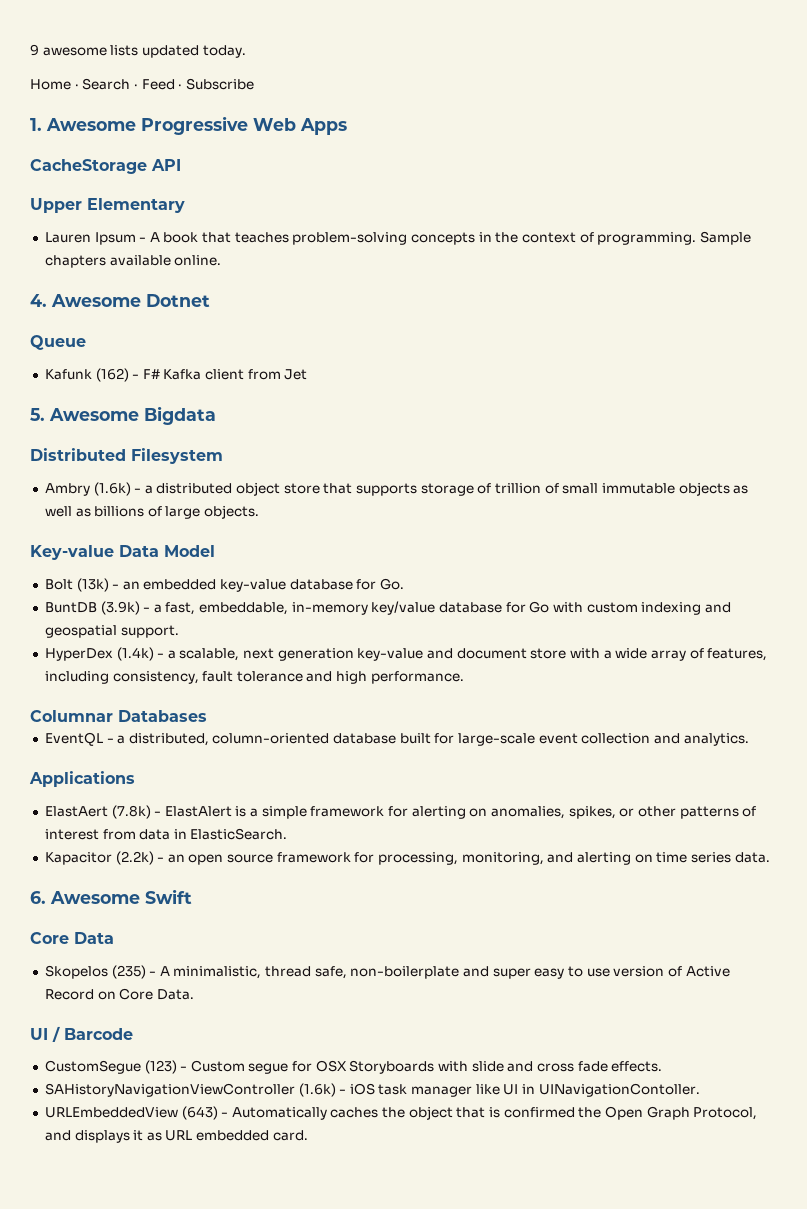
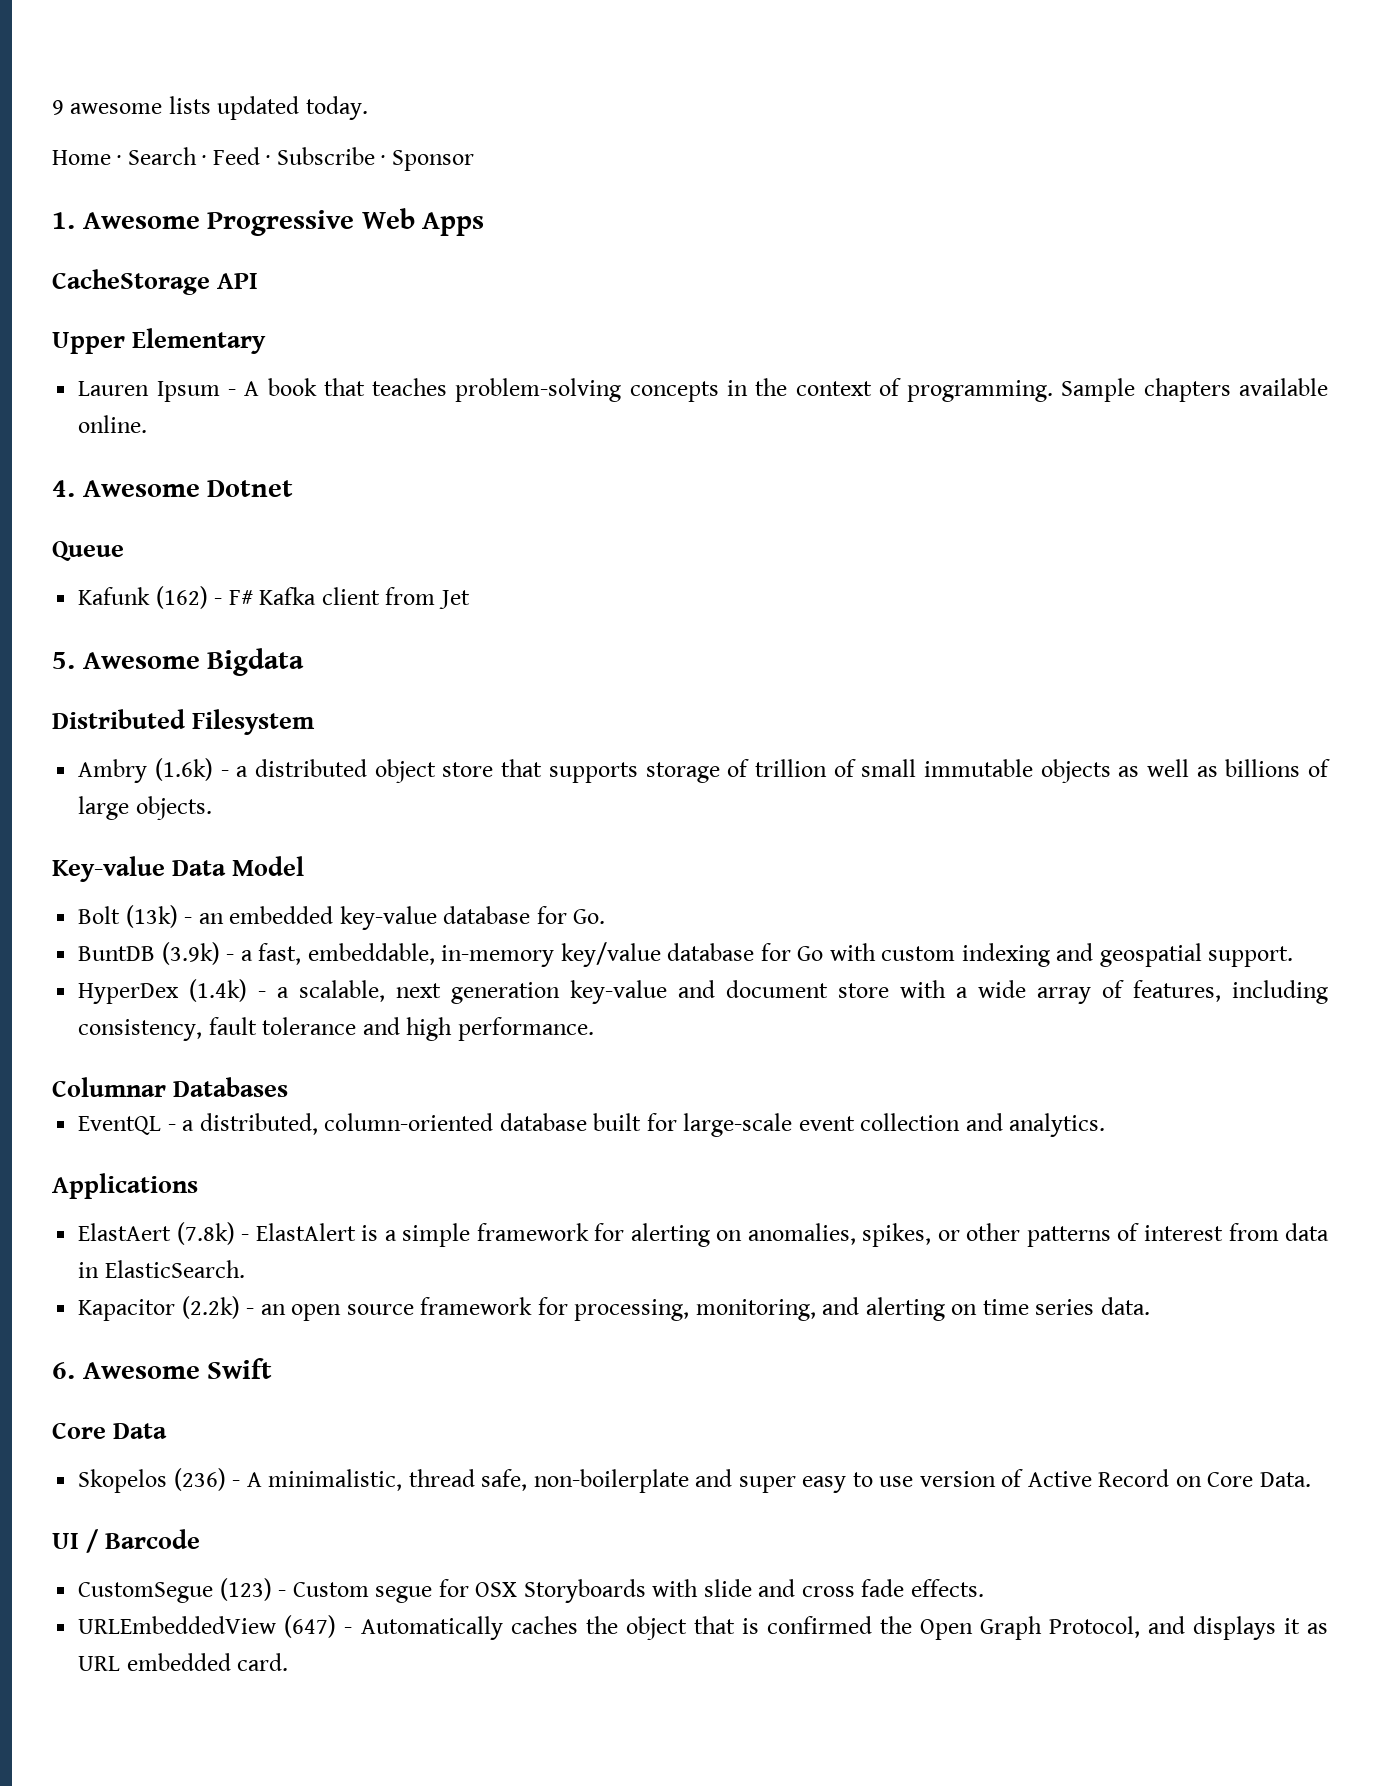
(254, 84) none -> [381,150,474,171] · Sponsor
[111,965,146,979] (235) -> [173,1468,226,1491] (236)
[44,1083,700,1097] // SAHistoryNavigationViewController (1.6k) - iOS task manager like UI in UINavigationContoller. -> (984, 1588) none
[181,1106,218,1120] (643) -> [284,1615,337,1638] (647)

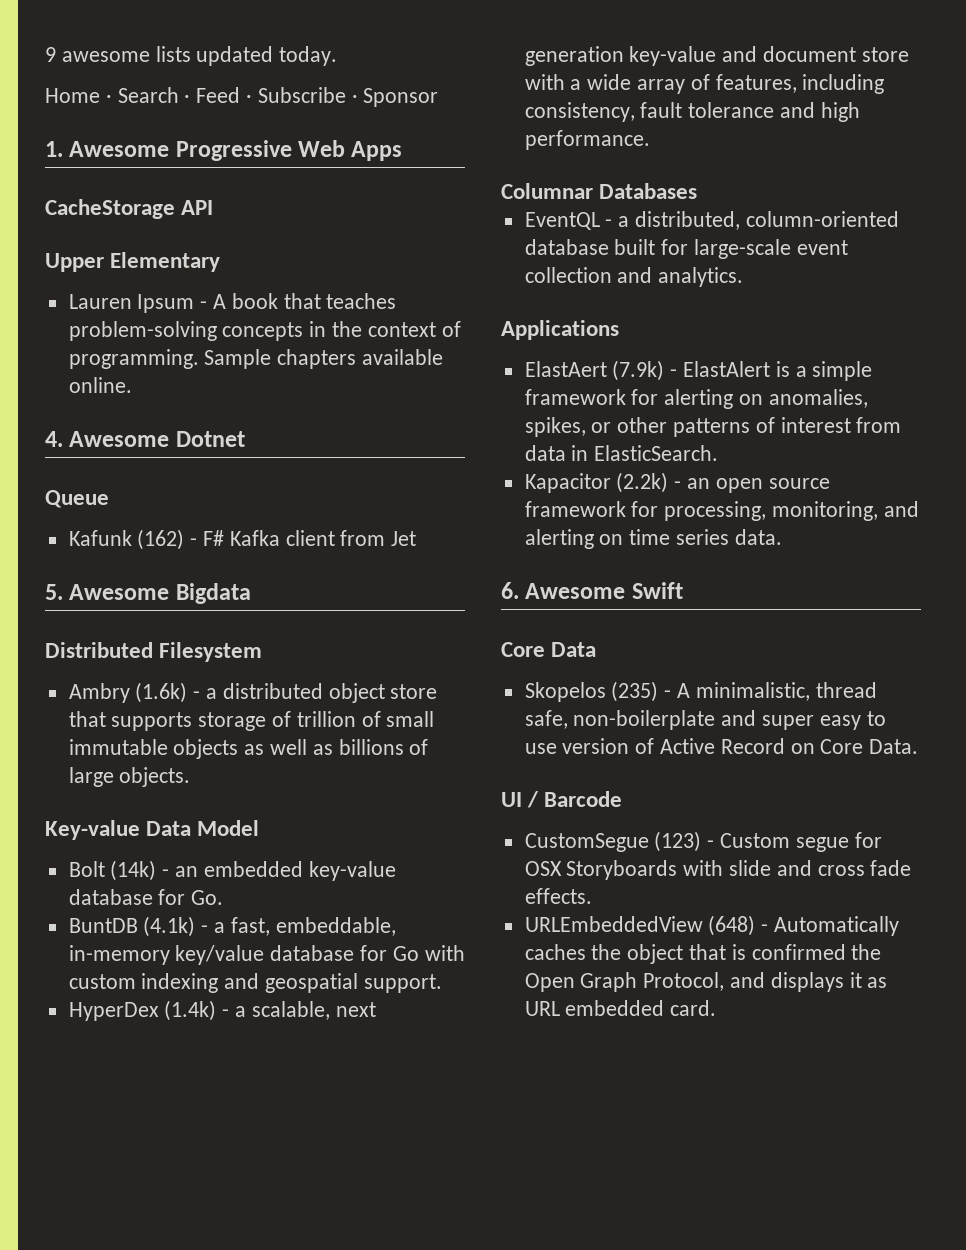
[125,905,178,928] (13k) -> [110,860,157,881] (14k)
[161,942,220,965] (3.9k) -> [143,916,196,937] (4.1k)
[176,1222,235,1245] (7.8k) -> [612,360,665,381] (7.9k)
[173,1468,226,1491] (236) -> [611,681,659,702] (235)
[284,1615,337,1638] (647) -> [708,915,756,936] (648)

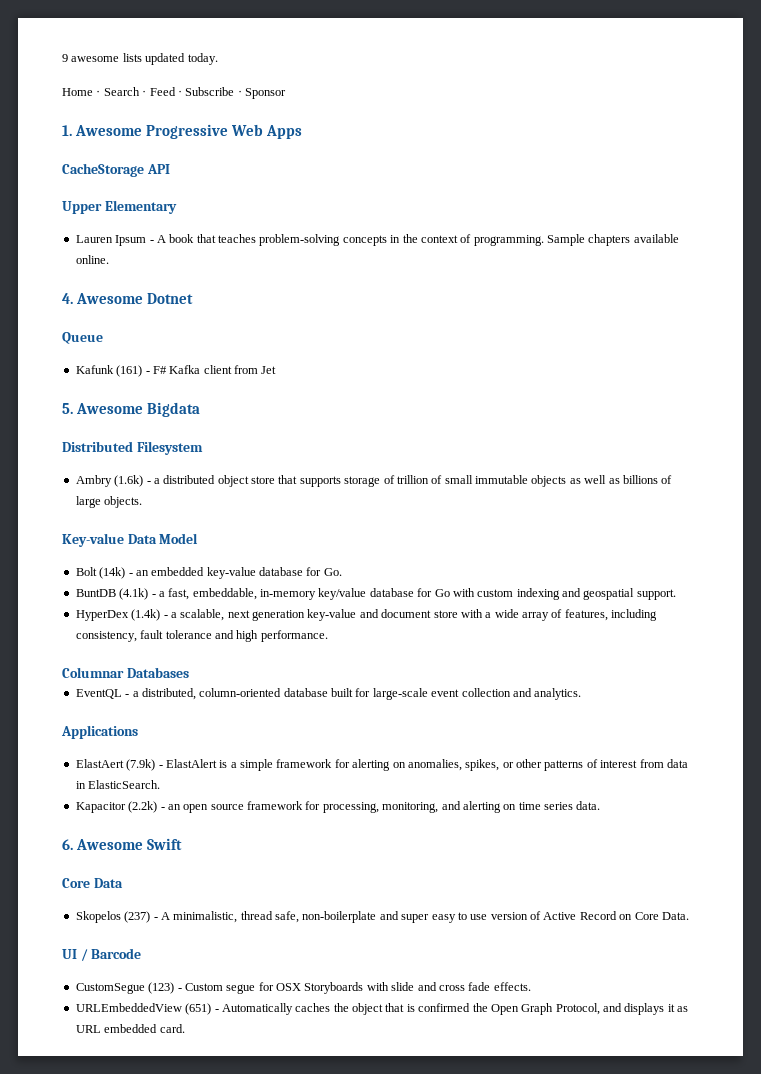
[137,529,185,550] (162) -> [116,365,143,377] (161)
[611,681,659,702] (235) -> [124,911,151,923] (237)
[708,915,756,936] (648) -> [185,1003,212,1015] (651)

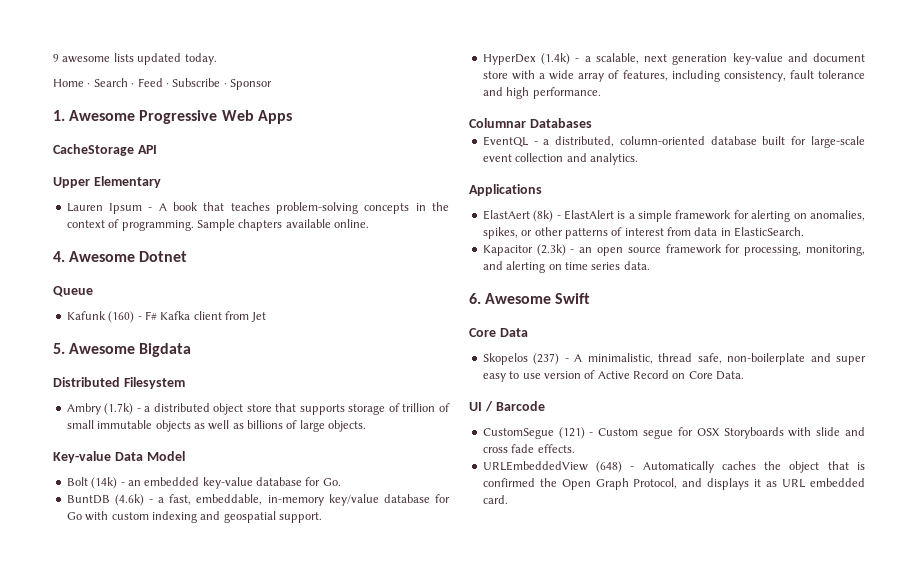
[116,365,143,377] (161) -> [108,311,135,323] (160)
[114,475,144,487] (1.6k) -> [104,403,134,415] (1.7k)
[119,588,149,600] (4.1k) -> [114,494,144,506] (4.6k)
[126,759,156,771] (7.9k) -> [533,210,554,222] (8k)
[128,801,158,813] (2.2k) -> [536,244,566,256] (2.3k)
[148,982,175,994] (123) -> [558,427,585,439] (121)
[185,1003,212,1015] (651) -> [596,461,623,473] (648)

